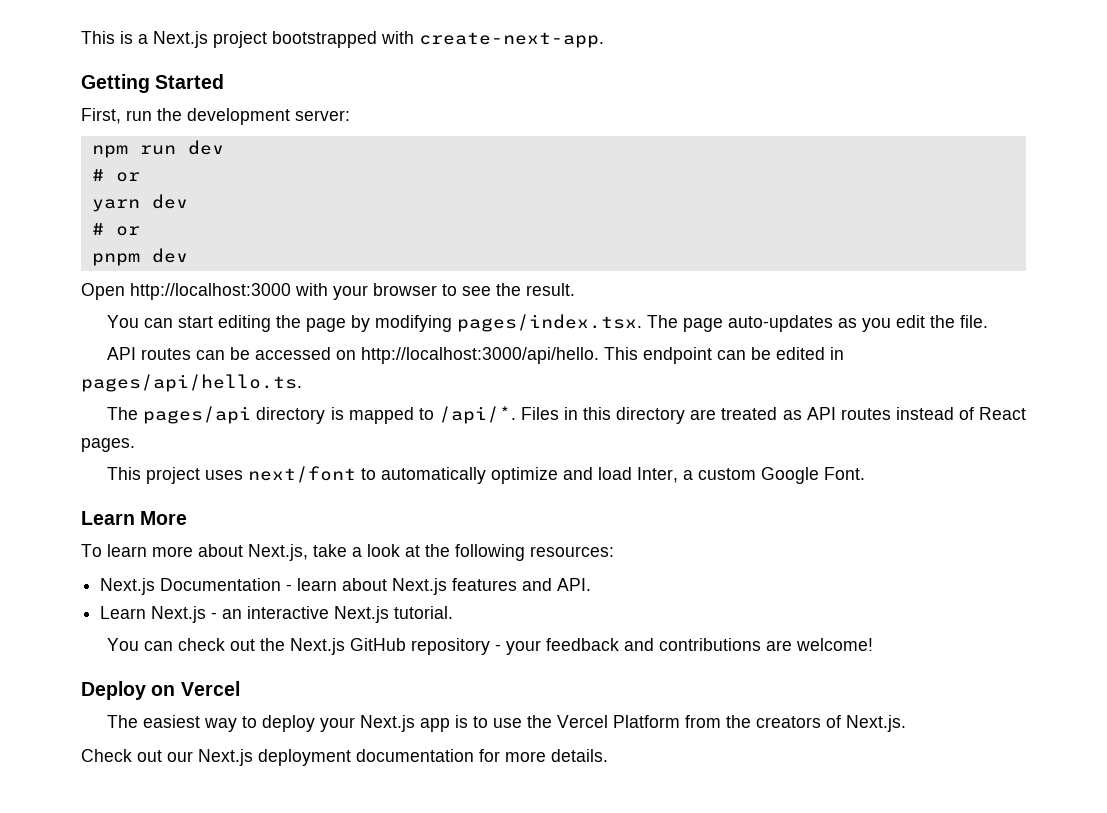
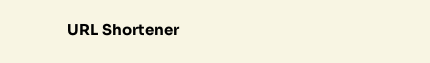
[81,31,604,48] [81,74,225,93] [81,108,350,125] [91,140,224,158] [91,169,140,182] [91,194,188,212] [91,223,140,236] [91,248,188,266] [81,283,575,300] [107,314,989,332] [107,347,845,364] [81,374,302,392] [107,406,1027,424] [81,438,135,452] [107,466,866,484] [81,511,188,525] [81,544,614,561] [100,578,592,595] [100,606,454,623] [107,638,874,655] [81,681,240,700] [107,715,907,732] [81,749,608,766] This is a Next.js project bootstrapped with create-next-app. // Getting Started // First, run the development server: // npm run dev // # or // yarn dev // # or // pnpm dev // Open http://localhost:3000 with your browser to see the result. // You can start editing the page by modifying pages/index.tsx. The page auto-updates as you edit the file. // API routes can be accessed on http://localhost:3000/api/hello. This endpoint can be edited in pages/api/hello.ts. // The pages/api directory is mapped to /api/*. Files in this directory are treated as API routes instead of React pages. // This project uses next/font to automatically optimize and load Inter, a custom Google Font. // Learn More // To learn more about Next.js, take a look at the following resources: // Next.js Documentation - learn about Next.js features and API. // Learn Next.js - an interactive Next.js tutorial. // You can check out the Next.js GitHub repository - your feedback and contributions are welcome! // Deploy on Vercel // The easiest way to deploy your Next.js app is to use the Vercel Platform from the creators of Next.js. // Check out our Next.js deployment documentation for more details. -> [67,23,181,36] URL Shortener

